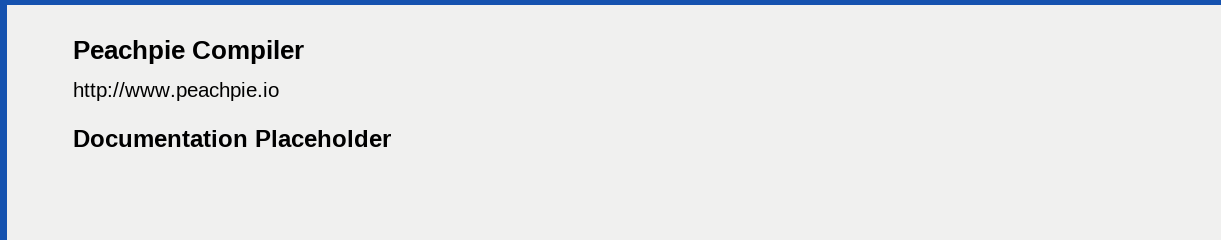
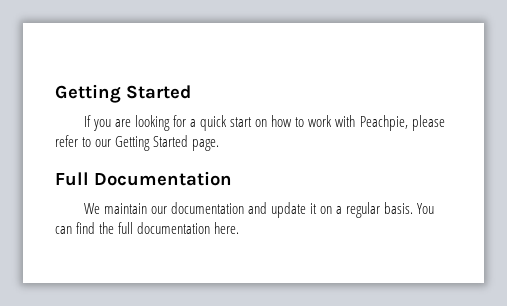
[73,40,305,64] [73,82,279,101] [73,130,391,147] Peachpie Compiler // http://www.peachpie.io // Documentation Placeholder -> [55,84,191,103] [83,115,445,131] [55,135,220,151] [55,171,232,186] [83,202,435,218] [55,222,240,234] Getting Started // If you are looking for a quick start on how to work with Peachpie, please refer to our Getting Started page. // Full Documentation // We maintain our documentation and update it on a regular basis. You can find the full documentation here.

